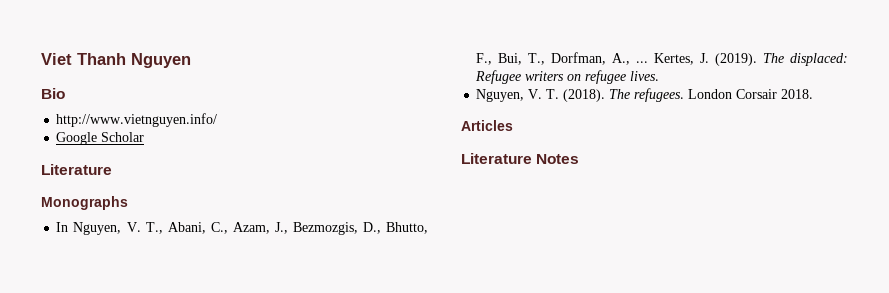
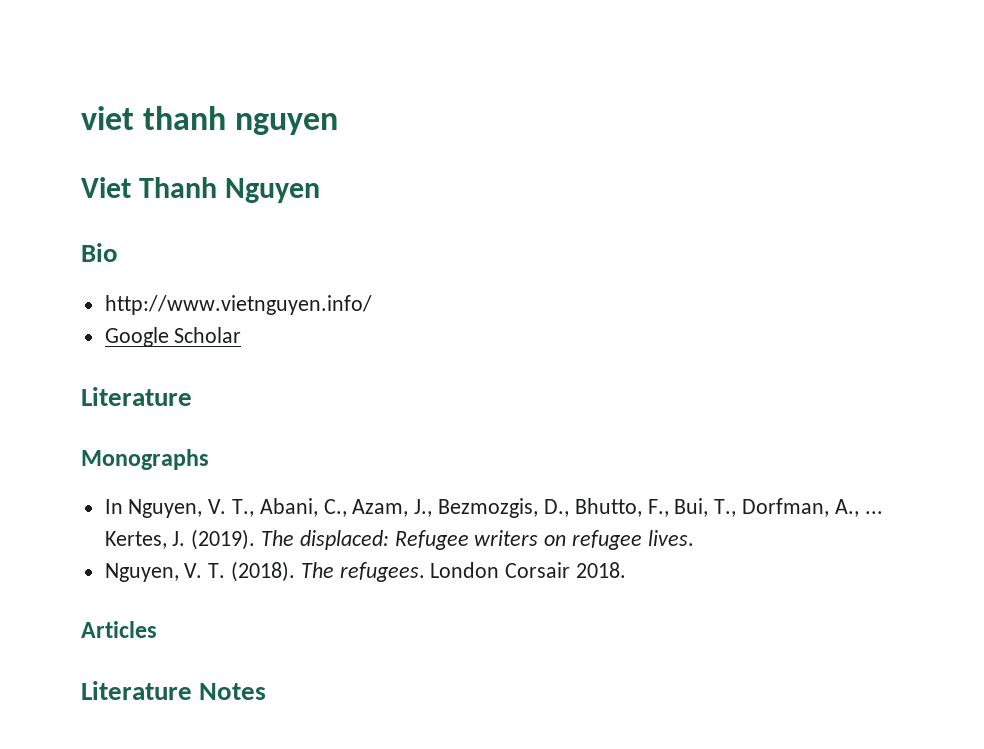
(41, 59) none -> [81,106,339,135] viet thanh nguyen //

